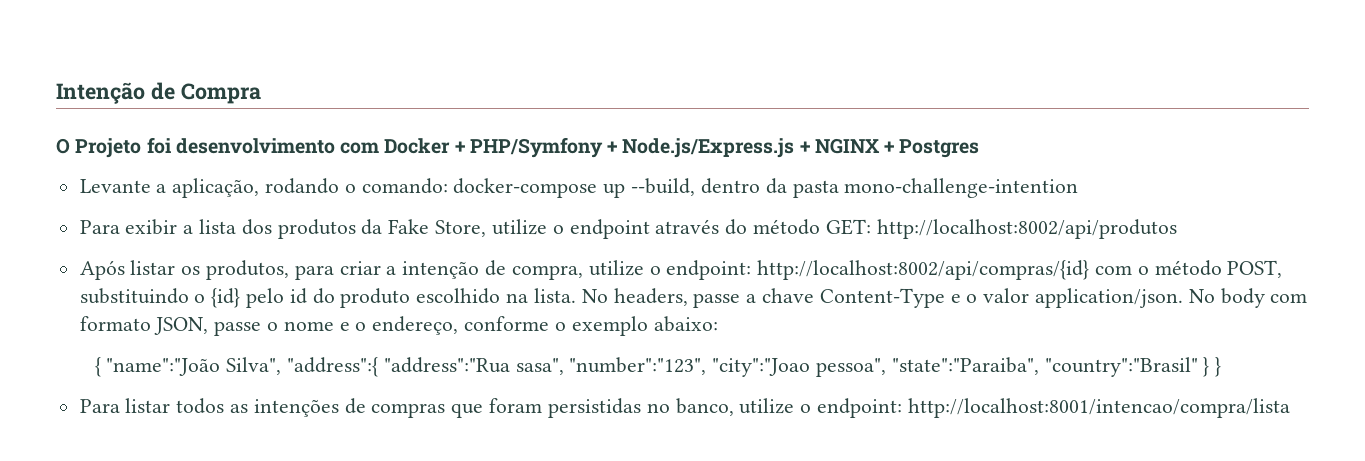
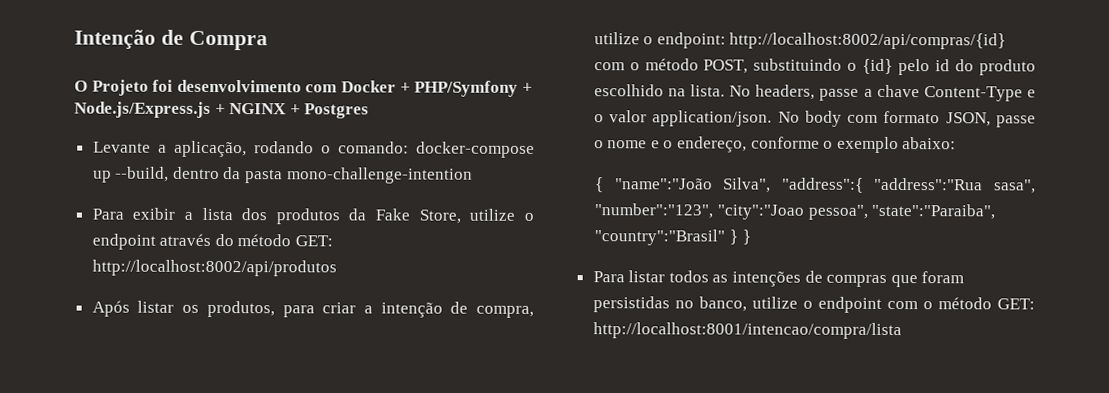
[816,398,902,418] endpoint: -> [817,296,1035,313] endpoint com o método GET:

